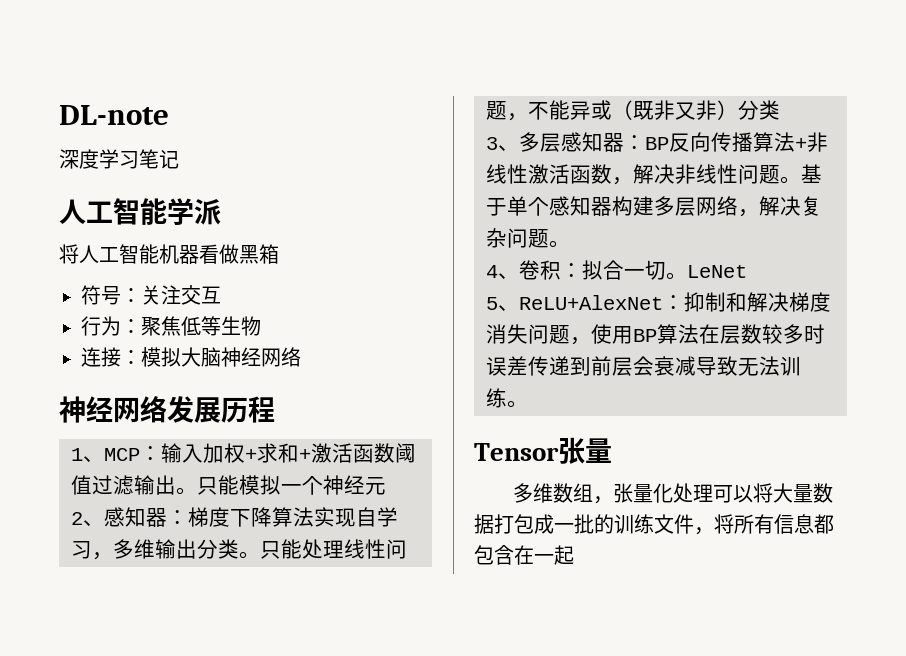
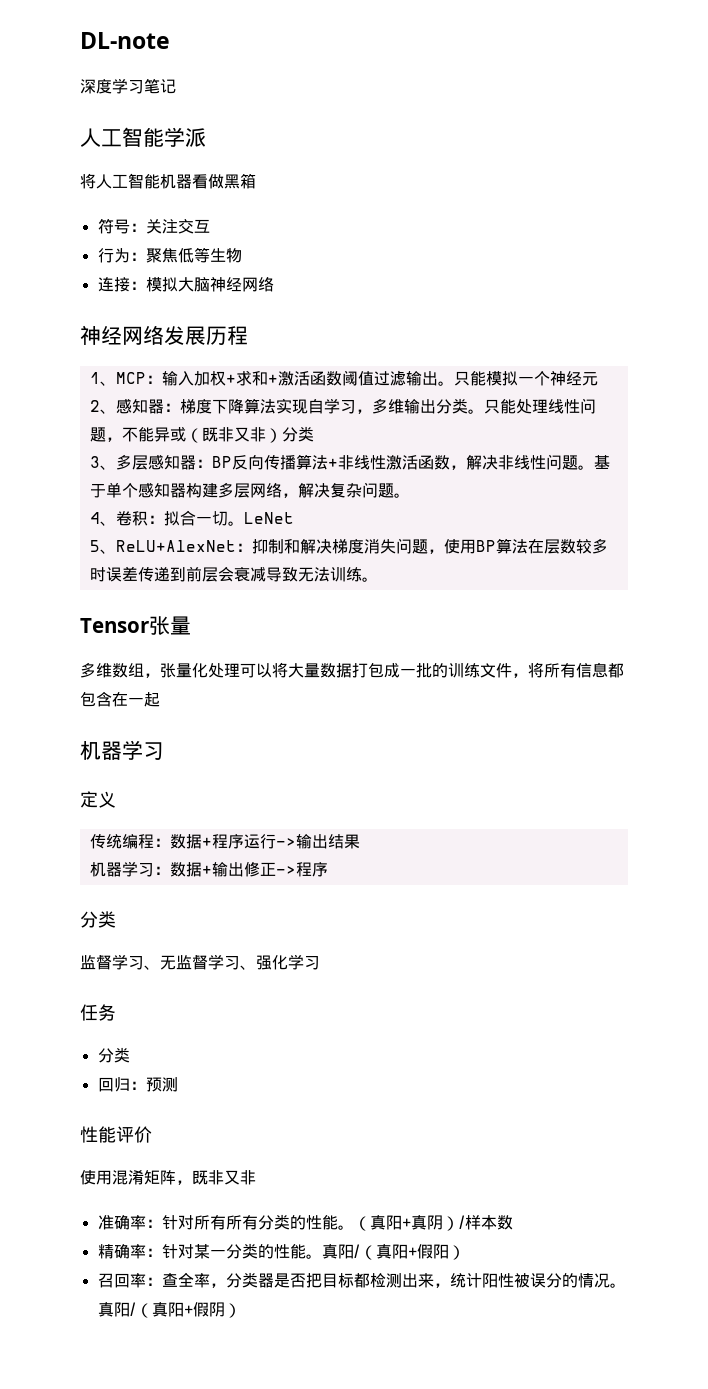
(574, 555) none -> [80,740,164,760] [80,791,116,808] [89,834,360,849] [89,861,328,877] [80,911,116,928] [80,954,320,970] [80,1004,116,1021] [97,1047,130,1063] [97,1077,178,1092] [80,1126,152,1143] [80,1169,256,1185] [97,1214,513,1231] [97,1243,465,1260] [97,1272,626,1288] [97,1302,241,1318] // 机器学习 // 定义 // 传统编程：数据+程序运行->输出结果 // 机器学习：数据+输出修正->程序 // 分类 // 监督学习、无监督学习、强化学习 // 任务 // 分类 // 回归：预测 // 性能评价 // 使用混淆矩阵，既非又非 // 准确率：针对所有所有分类的性能。（真阳+真阴）/样本数 // 精确率：针对某一分类的性能。真阳/（真阳+假阳） // 召回率：查全率，分类器是否把目标都检测出来，统计阳性被误分的情况。真阳/（真阳+假阴）

